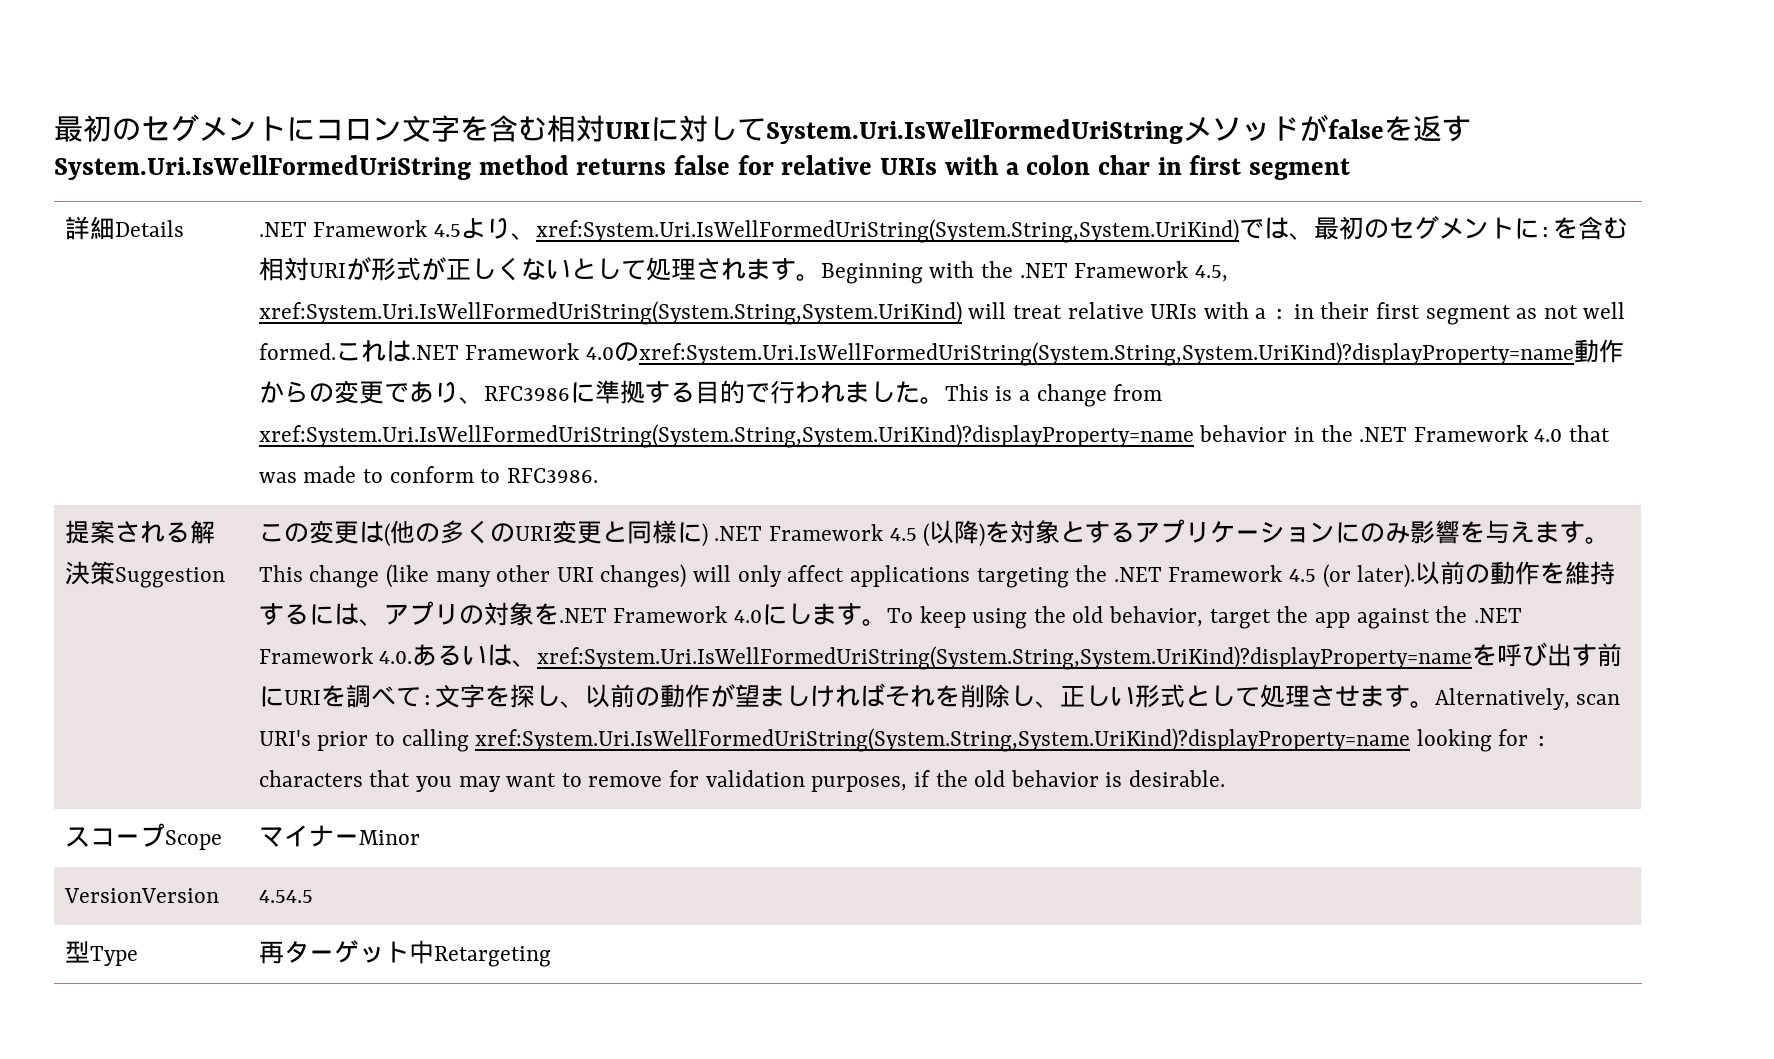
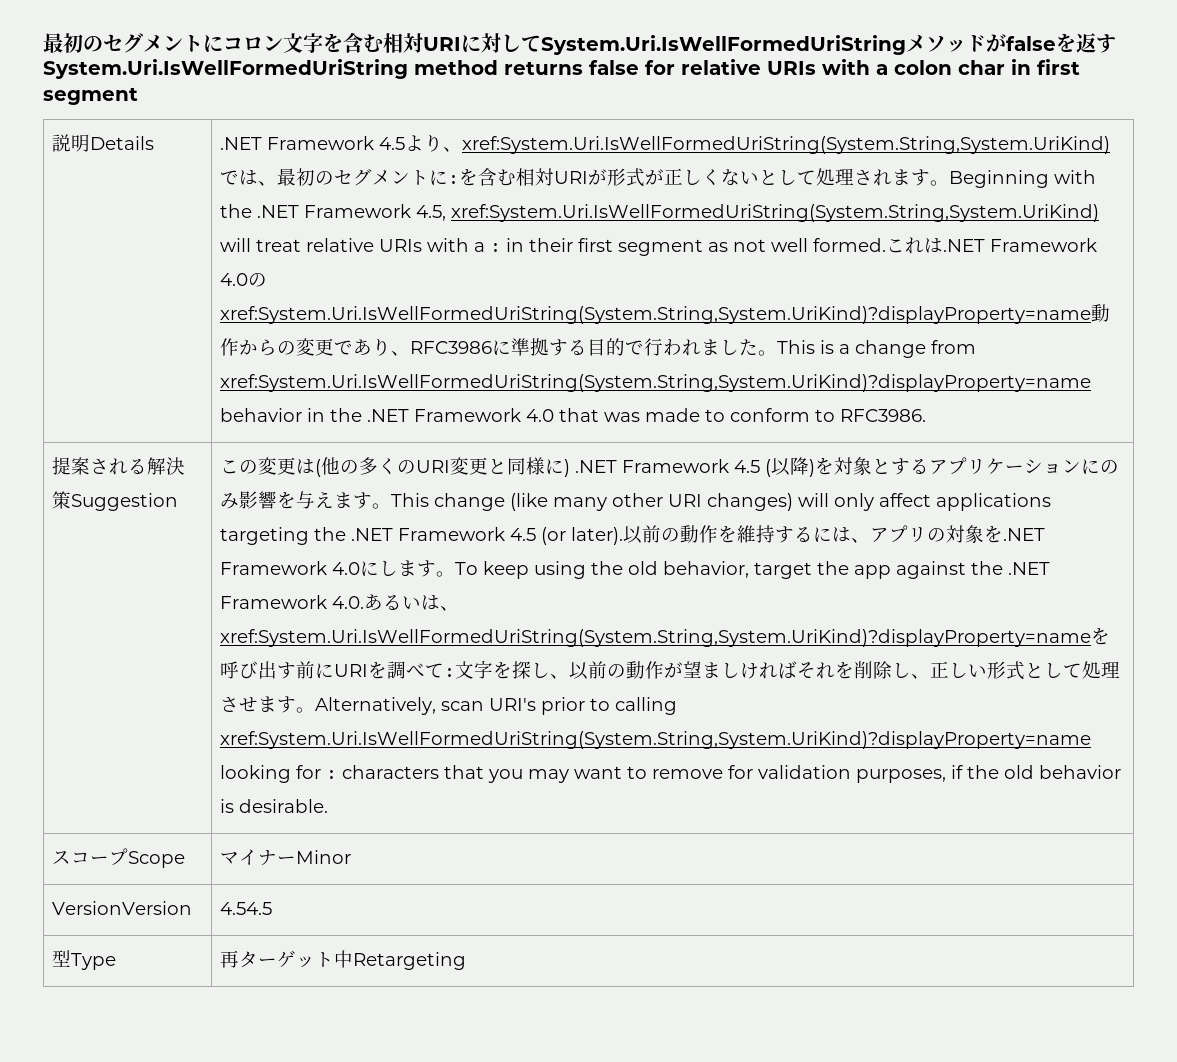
[64,216,115,240] 詳細 -> [52,134,91,152] 説明

